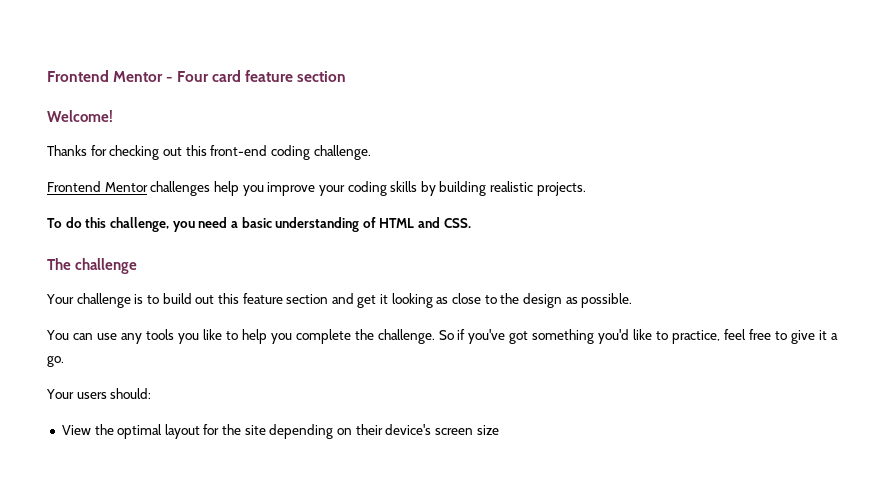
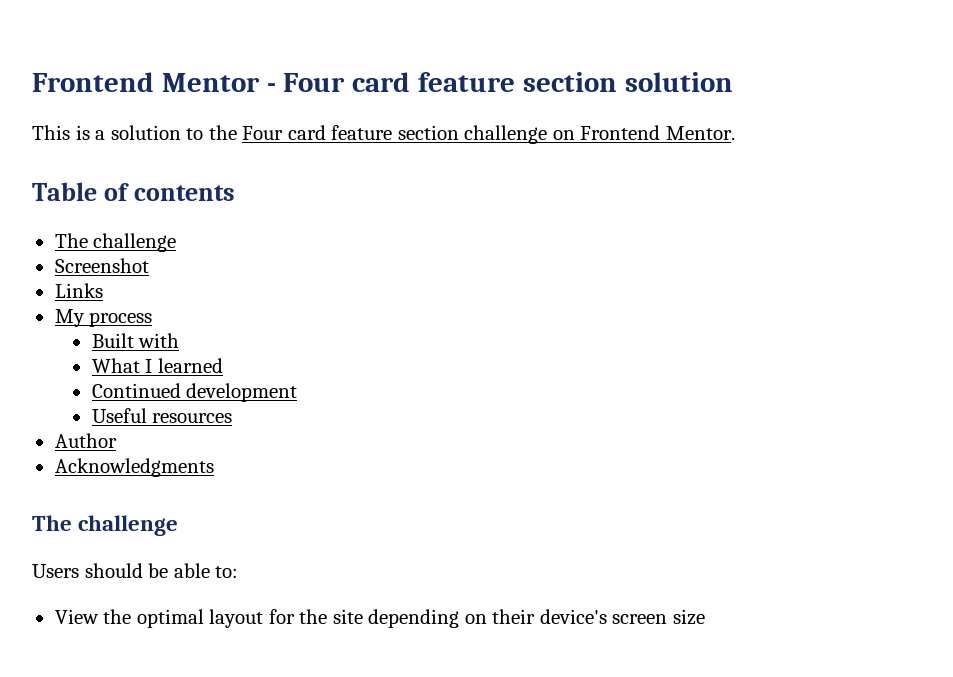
[47,110,113,122] [47,145,371,160] [47,181,586,196] [47,217,471,232] [47,258,138,274] [46,293,633,308] [46,329,838,344] [47,356,64,367] [46,388,152,399] // Welcome! // Thanks for checking out this front-end coding challenge. // Frontend Mentor challenges help you improve your coding skills by building realistic projects. // To do this challenge, you need a basic understanding of HTML and CSS. // The challenge // Your challenge is to build out this feature section and get it looking as close to the design as possible. // You can use any tools you like to help you complete the challenge. So if you've got something you'd like to practice, feel free to give it a go. // Your users should: -> [624,72,733,92] [32,125,735,144] [32,182,235,201] [54,233,177,252] [54,258,149,273] [54,283,103,298] [54,309,153,327] [91,333,180,348] [91,358,223,373] [91,383,298,402] [91,408,233,423] [54,433,117,448] [54,458,214,477] [32,515,179,536] [32,563,239,578] solution // This is a solution to the Four card feature section challenge on Frontend Mentor. // Table of contents // The challenge // Screenshot // Links // My process // Built with // What I learned // Continued development // Useful resources // Author // Acknowledgments // The challenge // Users should be able to:

